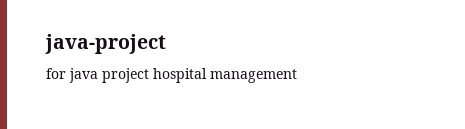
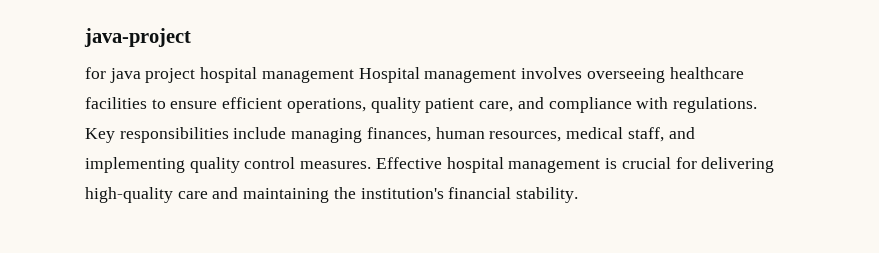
(297, 76) none -> [358,67,744,83] [85,97,757,113] [85,127,695,143] [85,157,775,173] [85,187,579,203] Hospital management involves overseeing healthcare facilities to ensure efficient operations, quality patient care, and compliance with regulations. Key responsibilities include managing finances, human resources, medical staff, and implementing quality control measures. Effective hospital management is crucial for delivering high-quality care and maintaining the institution's financial stability.

